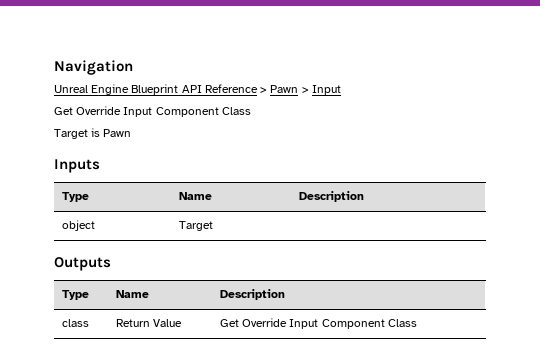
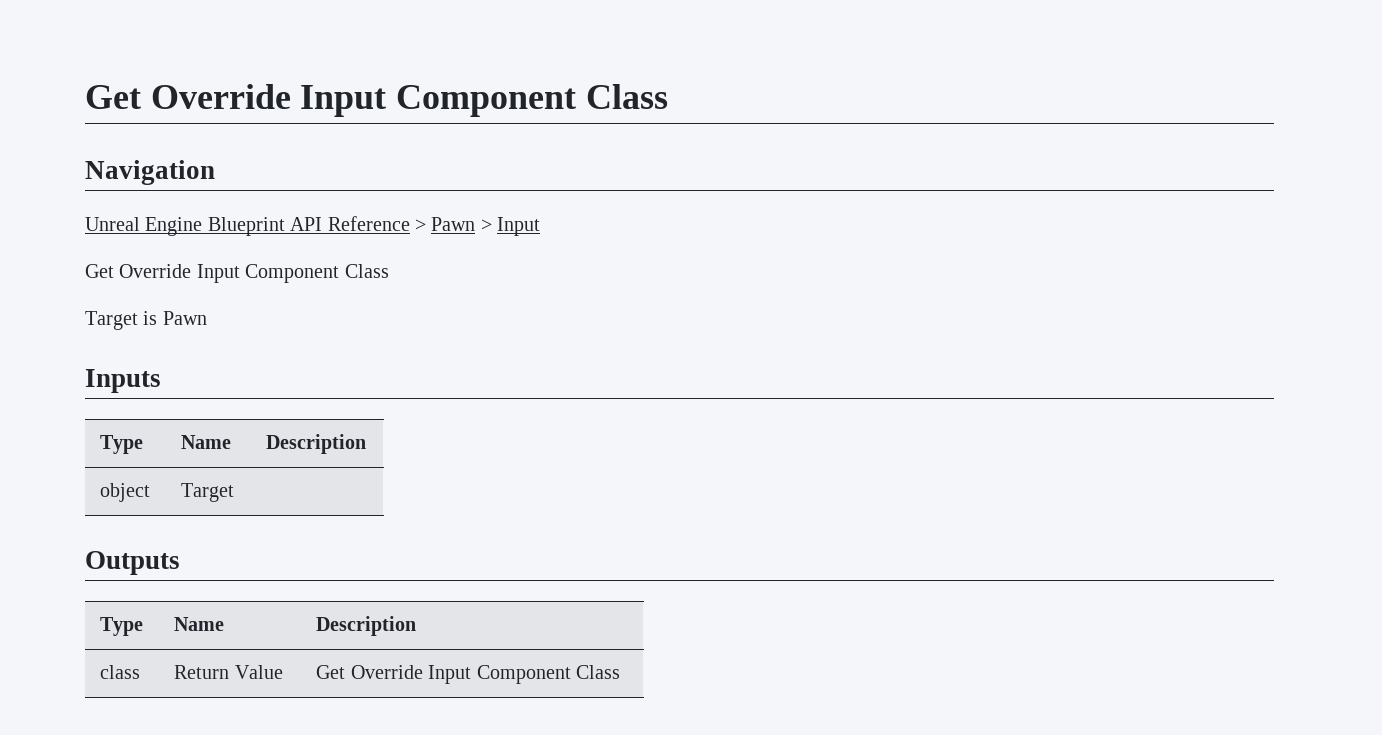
(54, 67) none -> [85,84,668,117] Get Override Input Component Class //

